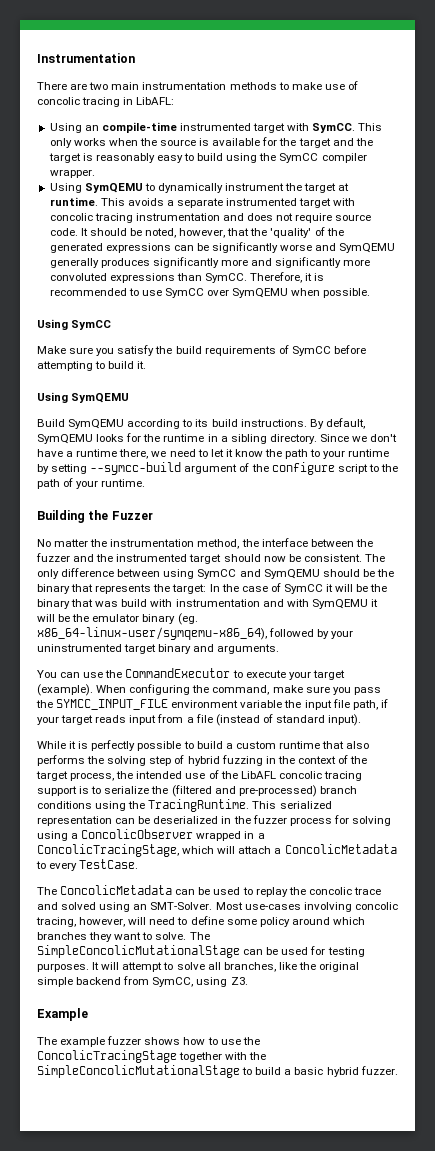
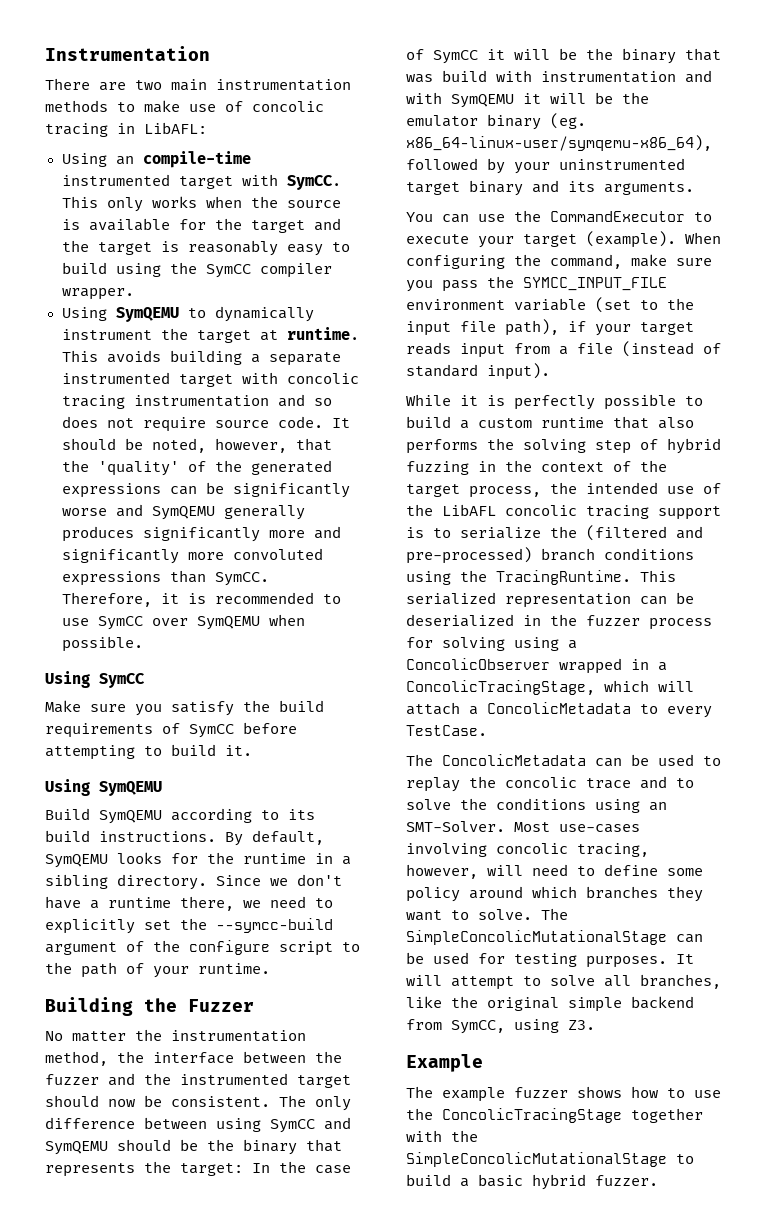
(164, 202) none -> [169,350,242,365] building
(244, 217) none -> [313,398,332,406] so
[210,449,390,459] [37,464,88,474] let it know the path to your runtime by setting -> [45,918,207,934] explicitly set the
(215, 648) none -> [568,181,595,192] its
(283, 704) none -> [595,297,658,313] (set to
[352,700,378,710] path, -> [505,319,559,336] path),
[61,902,97,910] solved -> [676,778,694,788] [406,798,586,810] to solve the conditions

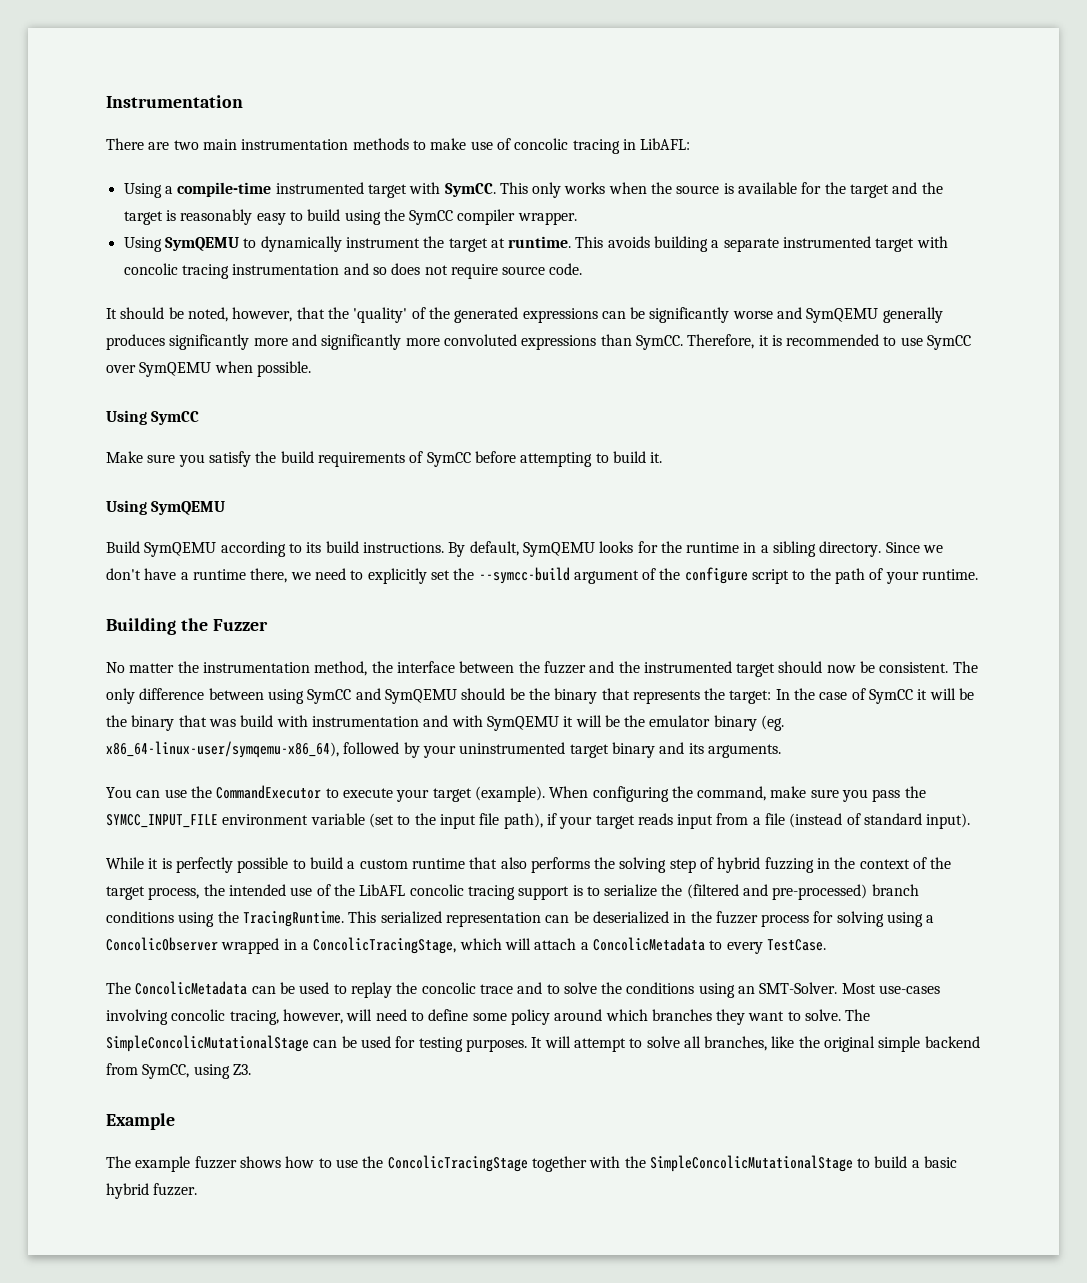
[115,156,134,165] an -> [164,186,173,194] a
(323, 422) none -> (583, 269) //

